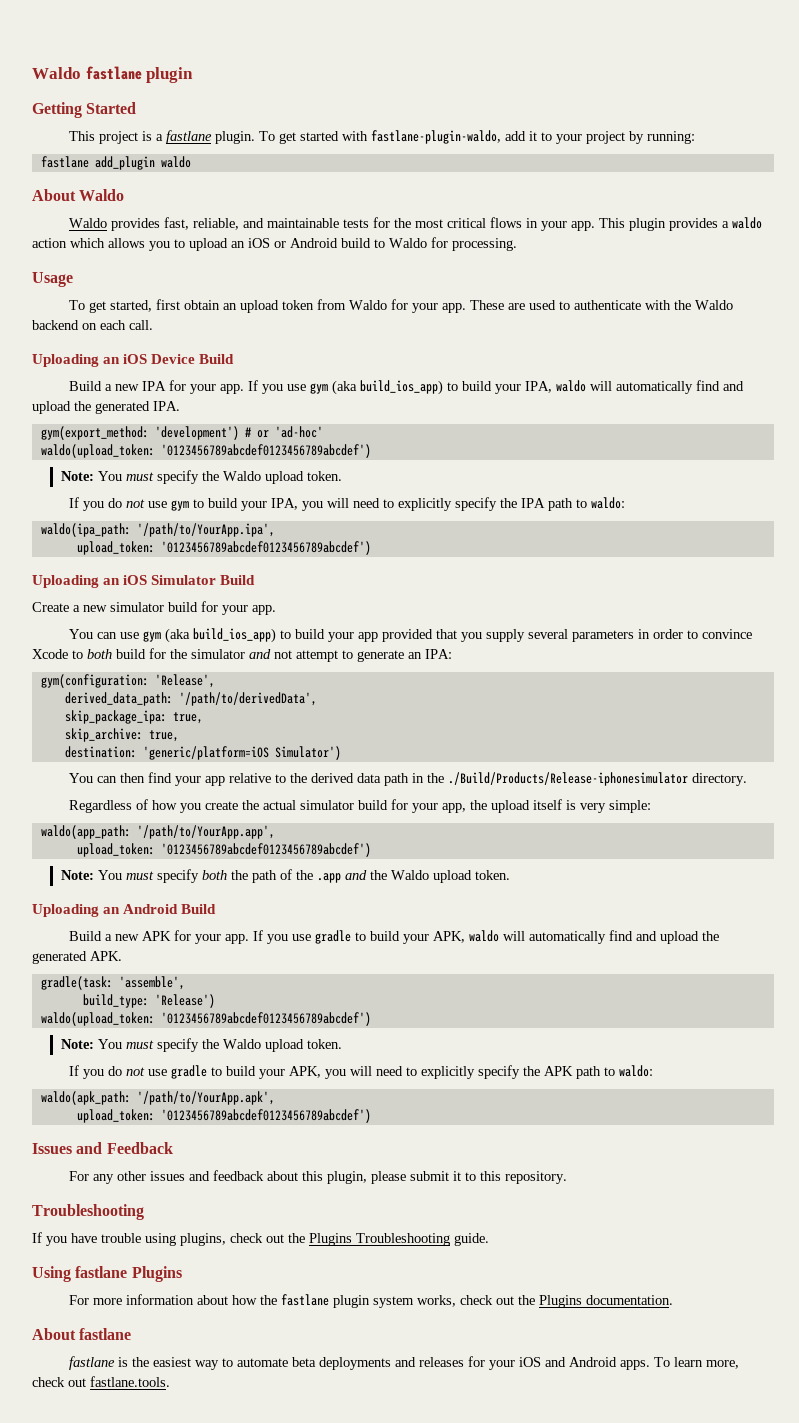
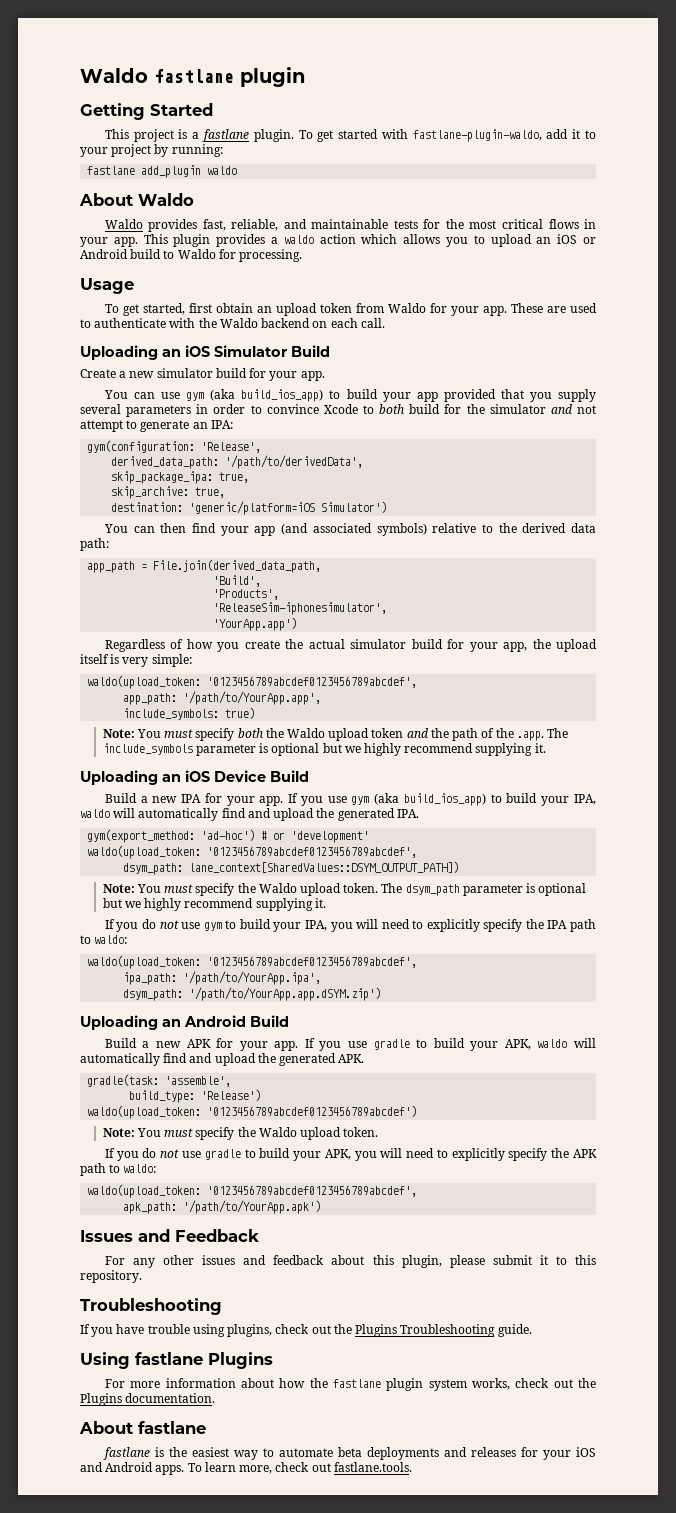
[32,354,235,367] [69,380,745,395] [32,401,180,414] [40,426,323,440] [40,444,371,458] [60,470,342,484] [69,497,626,511] [40,523,275,537] [76,541,371,555] // Uploading an iOS Device Build // Build a new IPA for your app. If you use gym (aka build_ios_app) to build your IPA, waldo will automatically find and upload the generated IPA. // gym(export_method: 'development') # or 'ad-hoc' // waldo(upload_token: '0123456789abcdef0123456789abcdef') // Note: You must specify the Waldo upload token. // If you do not use gym to build your IPA, you will need to explicitly specify the IPA path to waldo: // waldo(ipa_path: '/path/to/YourApp.ipa', // upload_token: '0123456789abcdef0123456789abcdef') -> (385, 323) none
(226, 781) none -> [281,523,427,536] (and associated symbols)
[384,772,748,786] path in the ./Build/Products/Release-iphonesimulator directory. -> [80,538,109,551] [87,559,322,573] [213,575,262,587] [213,589,280,600] [213,602,388,615] [213,617,298,631] path: // app_path = File.join(derived_data_path, // 'Build', // 'Products', // 'ReleaseSim-iphonesimulator', // 'YourApp.app')
[40,825,131,839] waldo(app_path: -> [87,675,418,689] [123,693,178,705] waldo(upload_token: '0123456789abcdef0123456789abcdef', // app_path:
[76,843,371,857] upload_token: '0123456789abcdef0123456789abcdef') -> [123,707,256,720] include_symbols: true)
[251,869,510,883] path of the .app and the Waldo upload token. -> [286,728,569,741] [102,743,546,756] [80,770,309,785] [104,793,596,806] [80,808,419,821] [87,829,370,843] [87,845,418,859] [123,861,460,875] [102,883,587,896] [102,898,326,911] [104,919,596,932] [80,935,128,944] [87,955,418,969] [123,971,322,985] [123,987,382,1001] Waldo upload token and the path of the .app. The include_symbols parameter is optional but we highly recommend supplying it. // Uploading an iOS Device Build // Build a new IPA for your app. If you use gym (aka build_ios_app) to build your IPA, waldo will automatically find and upload the generated IPA. // gym(export_method: 'ad-hoc') # or 'development' // waldo(upload_token: '0123456789abcdef0123456789abcdef', // dsym_path: lane_context[SharedValues::DSYM_OUTPUT_PATH]) // Note: You must specify the Waldo upload token. The dsym_path parameter is optional but we highly recommend supplying it. // If you do not use gym to build your IPA, you will need to explicitly specify the IPA path to waldo: // waldo(upload_token: '0123456789abcdef0123456789abcdef', // ipa_path: '/path/to/YourApp.ipa', // dsym_path: '/path/to/YourApp.app.dSYM.zip')
[40,1091,275,1105] [76,1109,371,1123] waldo(apk_path: '/path/to/YourApp.apk', // upload_token: '0123456789abcdef0123456789abcdef') -> [87,1184,418,1198] [123,1200,322,1214] waldo(upload_token: '0123456789abcdef0123456789abcdef', // apk_path: '/path/to/YourApp.apk')

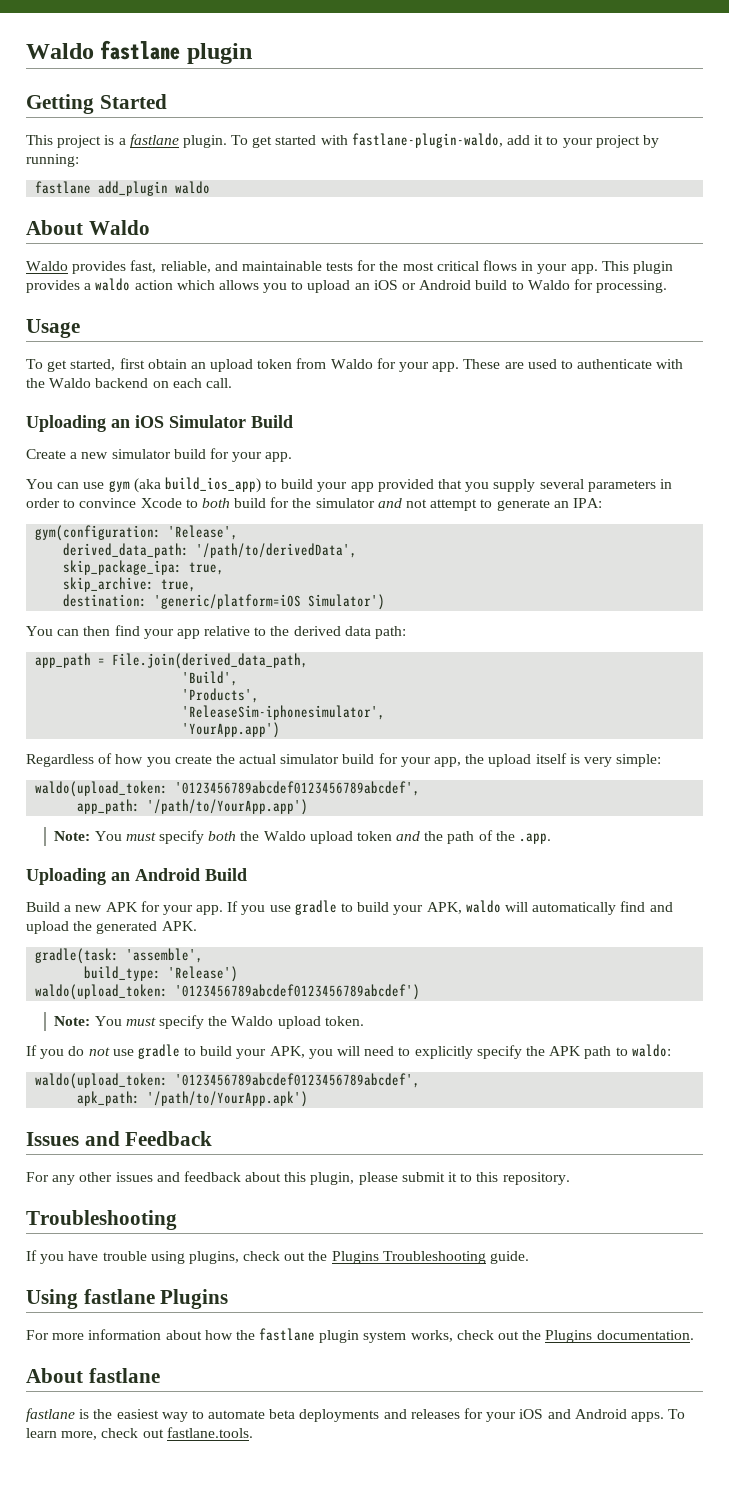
[281,523,427,536] (and associated symbols) -> (200, 634) none
[183,691,322,705] [123,707,256,720] '/path/to/YourApp.app', // include_symbols: true) -> [147,799,309,815] '/path/to/YourApp.app')
[547,728,569,738] [102,743,546,756] [80,770,309,785] [104,793,596,806] [80,808,419,821] [87,829,370,843] [87,845,418,859] [123,861,460,875] [102,883,587,896] [102,898,326,911] [104,919,596,932] [80,935,128,944] [87,955,418,969] [123,971,322,985] [123,987,382,1001] The include_symbols parameter is optional but we highly recommend supplying it. // Uploading an iOS Device Build // Build a new IPA for your app. If you use gym (aka build_ios_app) to build your IPA, waldo will automatically find and upload the generated IPA. // gym(export_method: 'ad-hoc') # or 'development' // waldo(upload_token: '0123456789abcdef0123456789abcdef', // dsym_path: lane_context[SharedValues::DSYM_OUTPUT_PATH]) // Note: You must specify the Waldo upload token. The dsym_path parameter is optional but we highly recommend supplying it. // If you do not use gym to build your IPA, you will need to explicitly specify the IPA path to waldo: // waldo(upload_token: '0123456789abcdef0123456789abcdef', // ipa_path: '/path/to/YourApp.ipa', // dsym_path: '/path/to/YourApp.app.dSYM.zip') -> (552, 838) none

